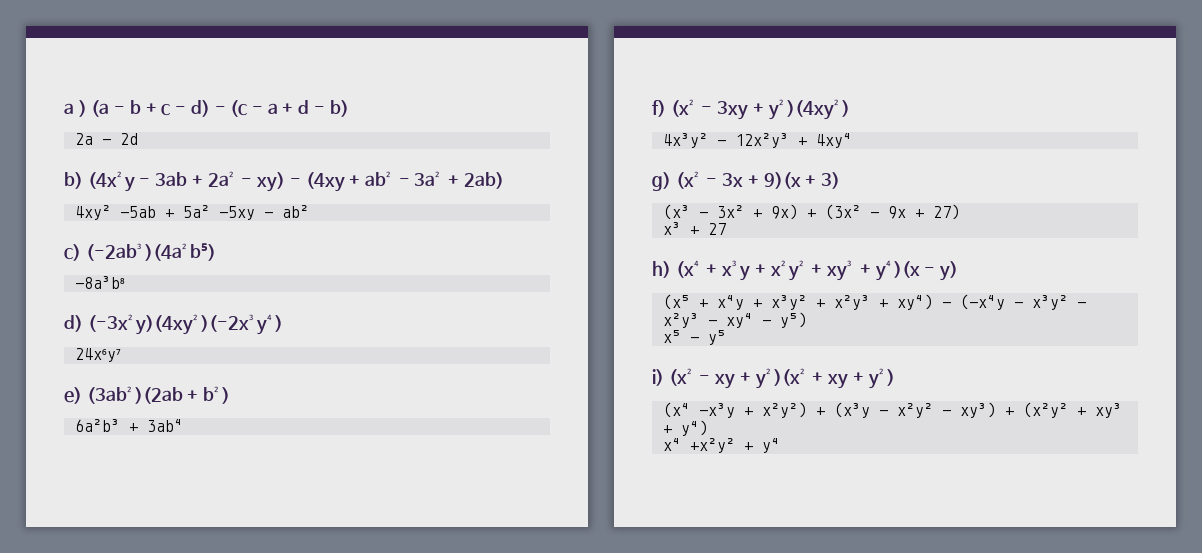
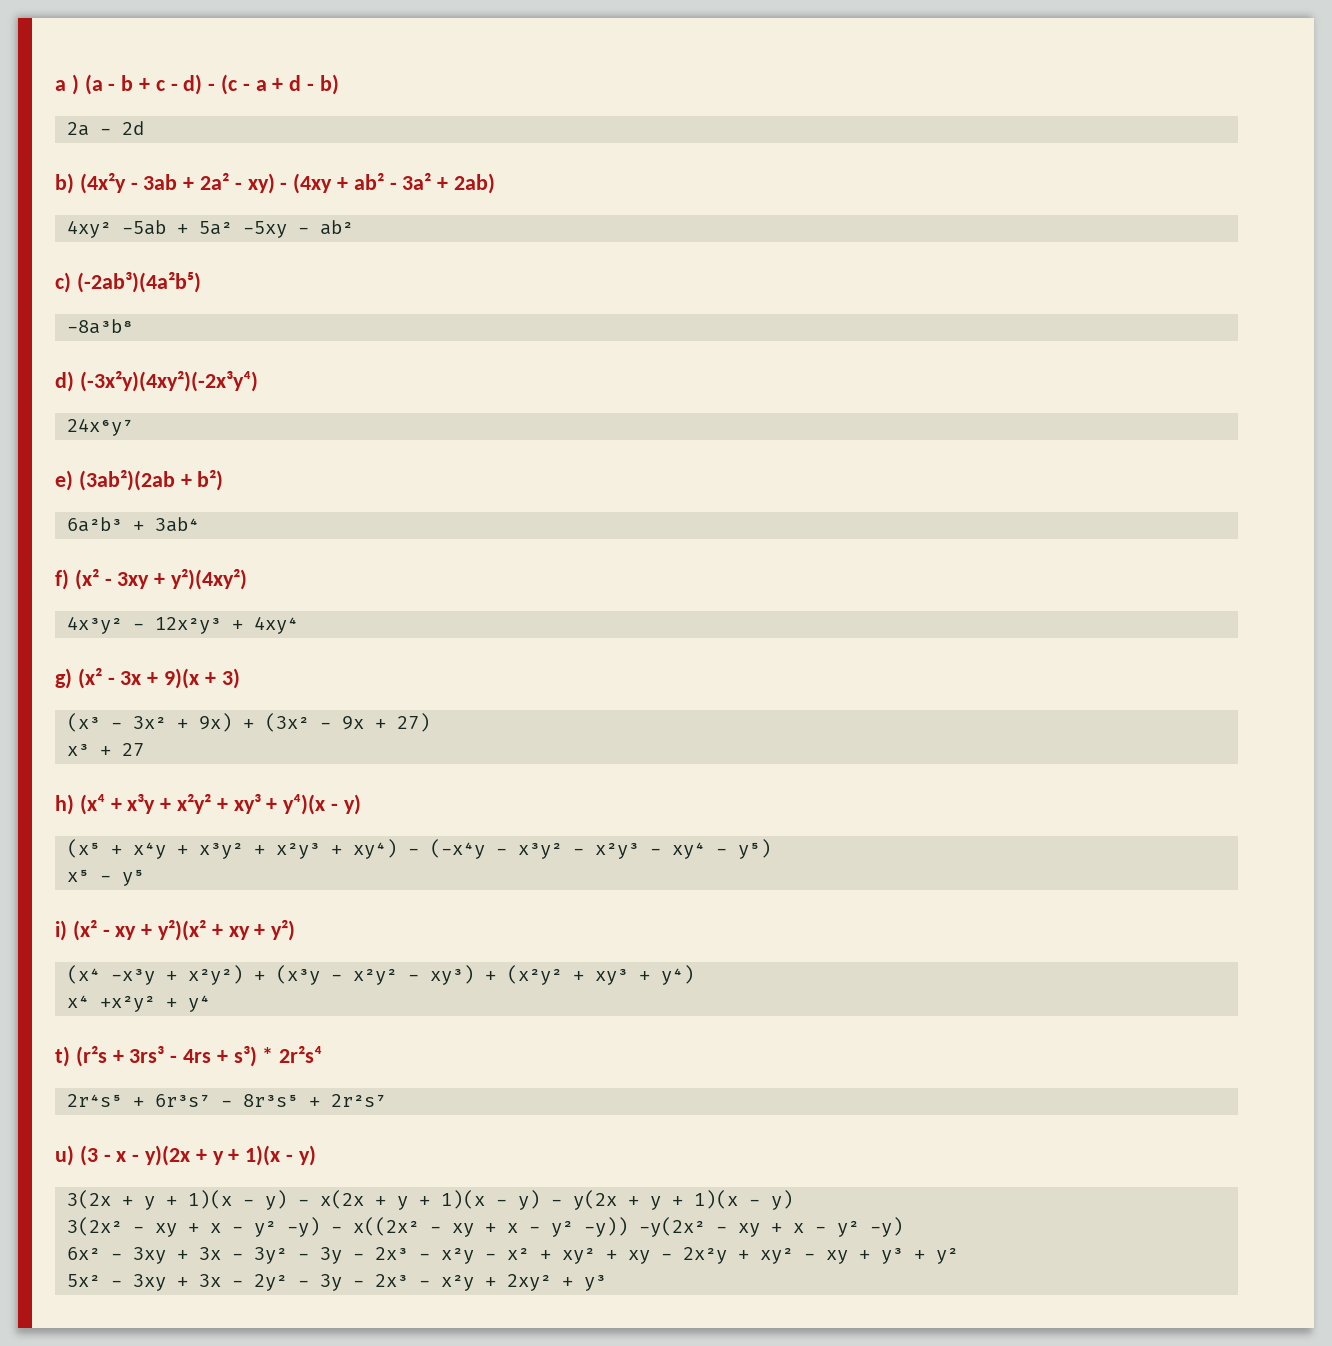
(781, 445) none -> [55,1045,323,1067] [67,1094,386,1107] [55,1145,316,1166] [67,1190,793,1210] [67,1217,903,1237] [67,1247,958,1264] [67,1274,606,1291] // t) (r²s + 3rs³ - 4rs + s³) * 2r²s⁴ // 2r⁴s⁵ + 6r³s⁷ - 8r³s⁵ + 2r²s⁷ // u) (3 - x - y)(2x + y + 1)(x - y) // 3(2x + y + 1)(x - y) - x(2x + y + 1)(x - y) - y(2x + y + 1)(x - y) // 3(2x² - xy + x - y² -y) - x((2x² - xy + x - y² -y)) -y(2x² - xy + x - y² -y) // 6x² - 3xy + 3x - 3y² - 3y - 2x³ - x²y - x² + xy² + xy - 2x²y + xy² - xy + y³ + y² // 5x² - 3xy + 3x - 2y² - 3y - 2x³ - x²y + 2xy² + y³

